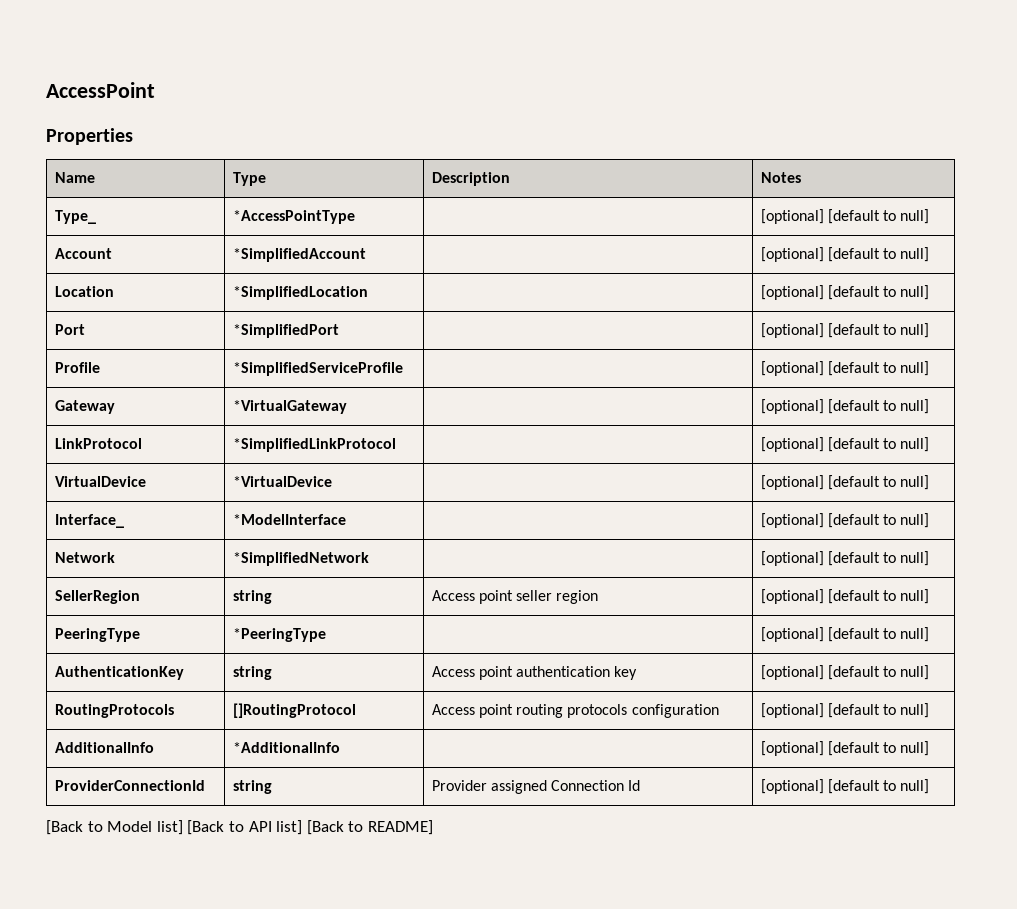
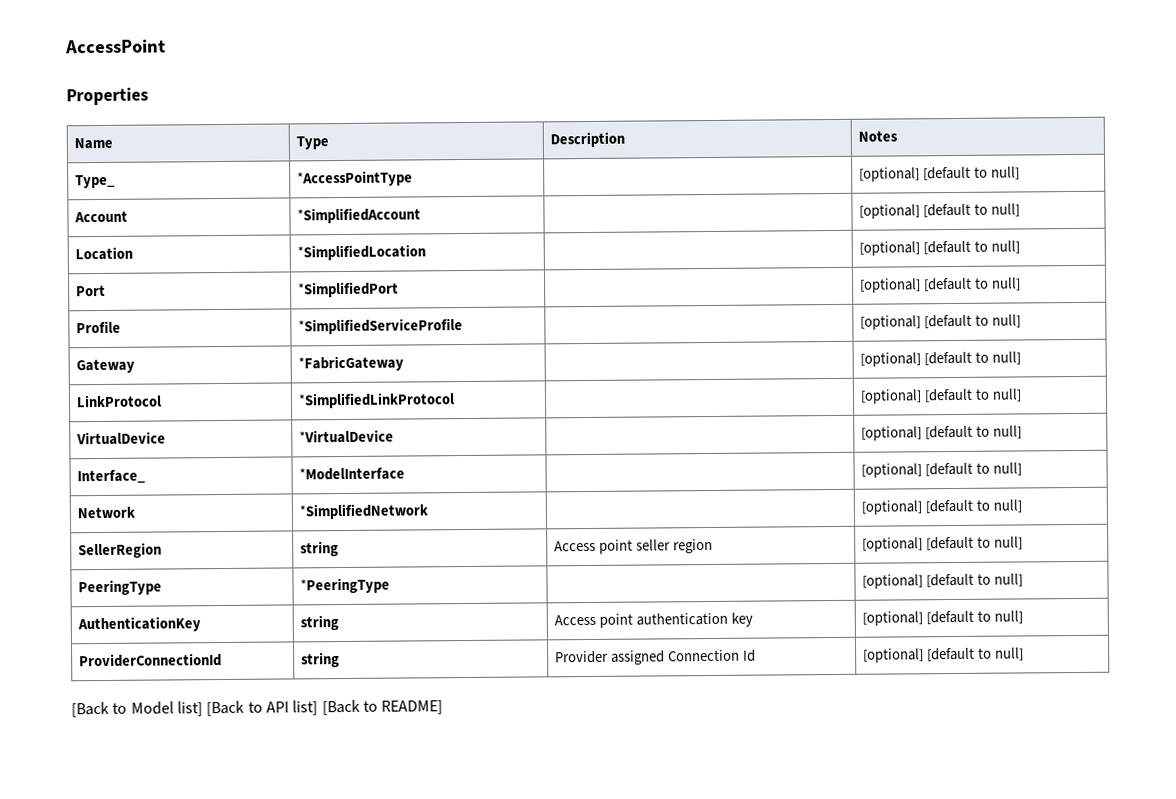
[232,400,347,414] *VirtualGateway -> [298,355,405,372] *FabricGateway
[54,704,174,718] [232,703,356,718] [431,704,719,718] [760,703,930,718] [54,742,154,753] [232,742,340,753] [760,741,930,756] // RoutingProtocols | []RoutingProtocol | Access point routing protocols configuration | [optional] [default to null] // AdditionalInfo | *AdditionalInfo | | [optional] [default to null] -> (1023, 617) none

